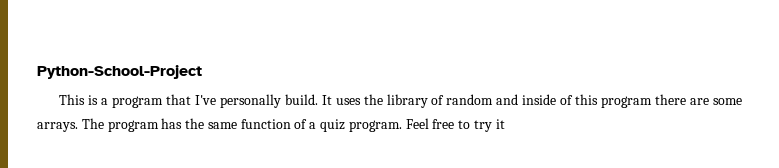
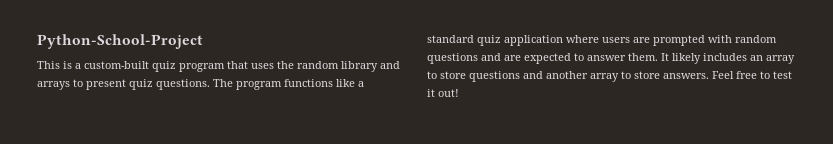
[111,94,743,108] [37,118,505,132] program that I've personally build. It uses the library of random and inside of this program there are some arrays. The program has the same function of a quiz program. Feel free to try it -> [84,61,400,72] [37,79,364,90] [427,35,777,46] [427,53,795,64] [427,71,792,82] [427,89,459,97] custom-built quiz program that uses the random library and arrays to present quiz questions. The program functions like a standard quiz application where users are prompted with random questions and are expected to answer them. It likely includes an array to store questions and another array to store answers. Feel free to test it out!

